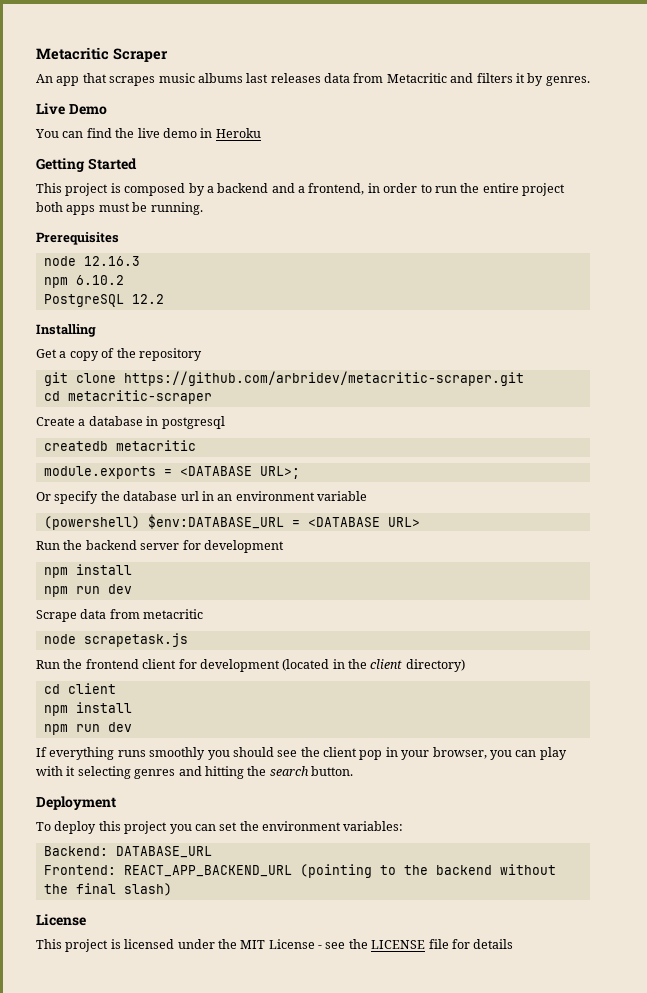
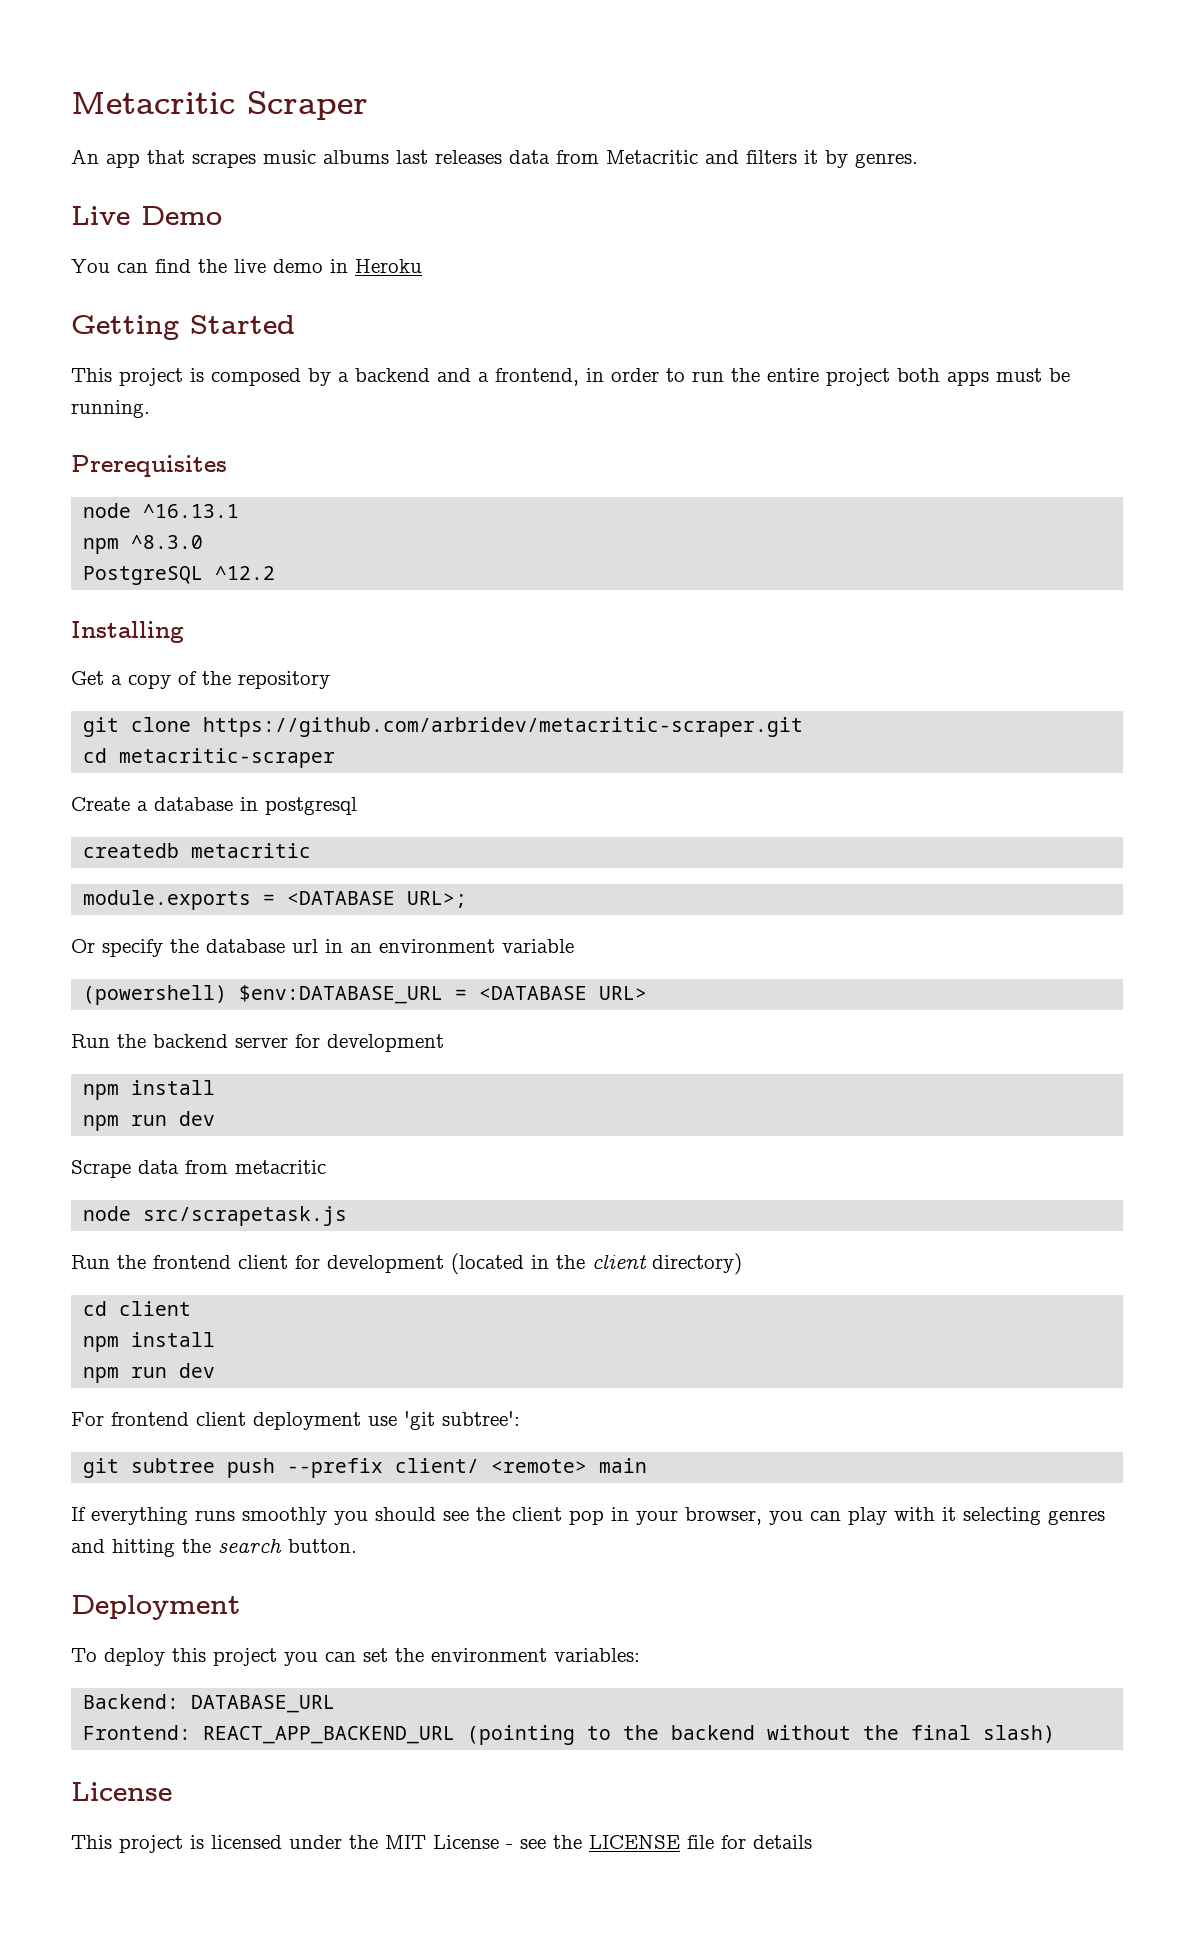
[83,256,140,266] [43,275,124,288] 12.16.3 // npm 6.10.2 -> [143,504,240,518] [83,535,204,554] ^16.13.1 // npm ^8.3.0
[131,294,164,304] 12.2 -> [215,566,276,580] ^12.2
[83,633,188,647] scrapetask.js -> [143,1206,348,1226] src/scrapetask.js
(132, 727) none -> [71,1411,520,1430] [83,1458,648,1478] // For frontend client deployment use 'git subtree': // git subtree push --prefix client/ <remote> main

